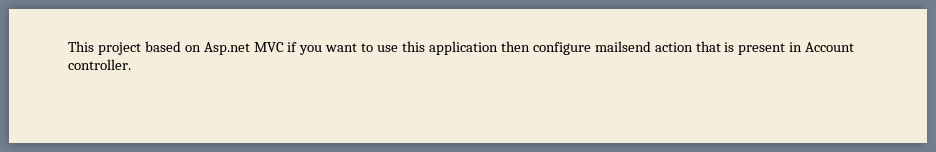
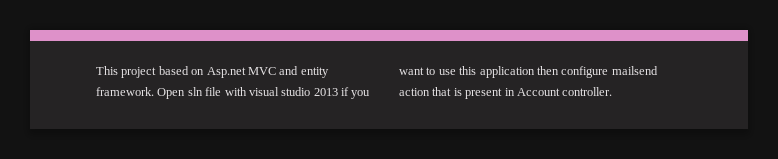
(284, 47) none -> [279,66,329,78] [96,87,338,99] and entity framework. Open sln file with visual studio 2013

